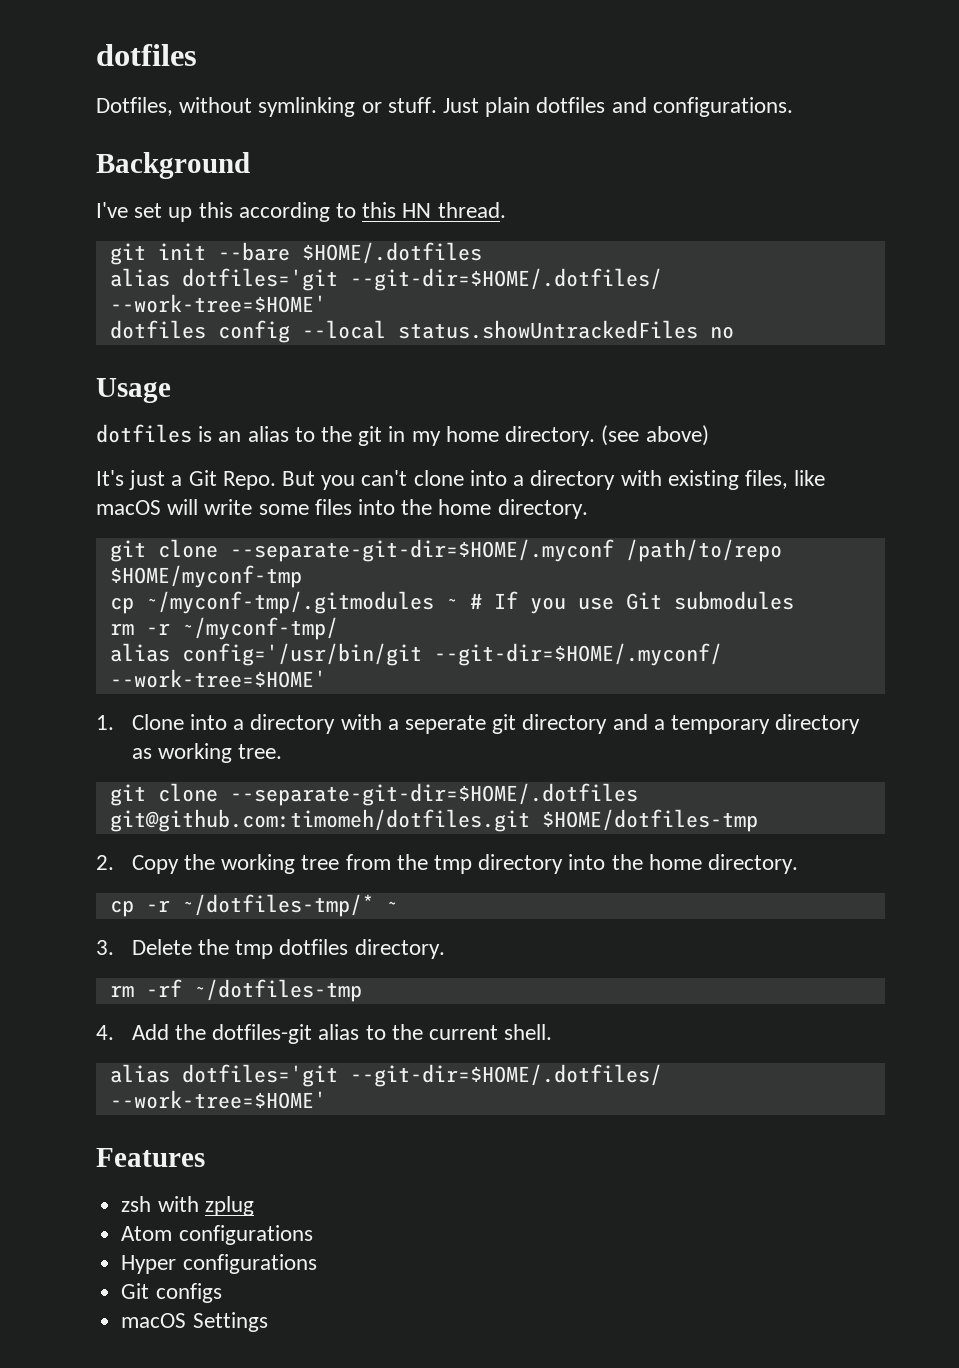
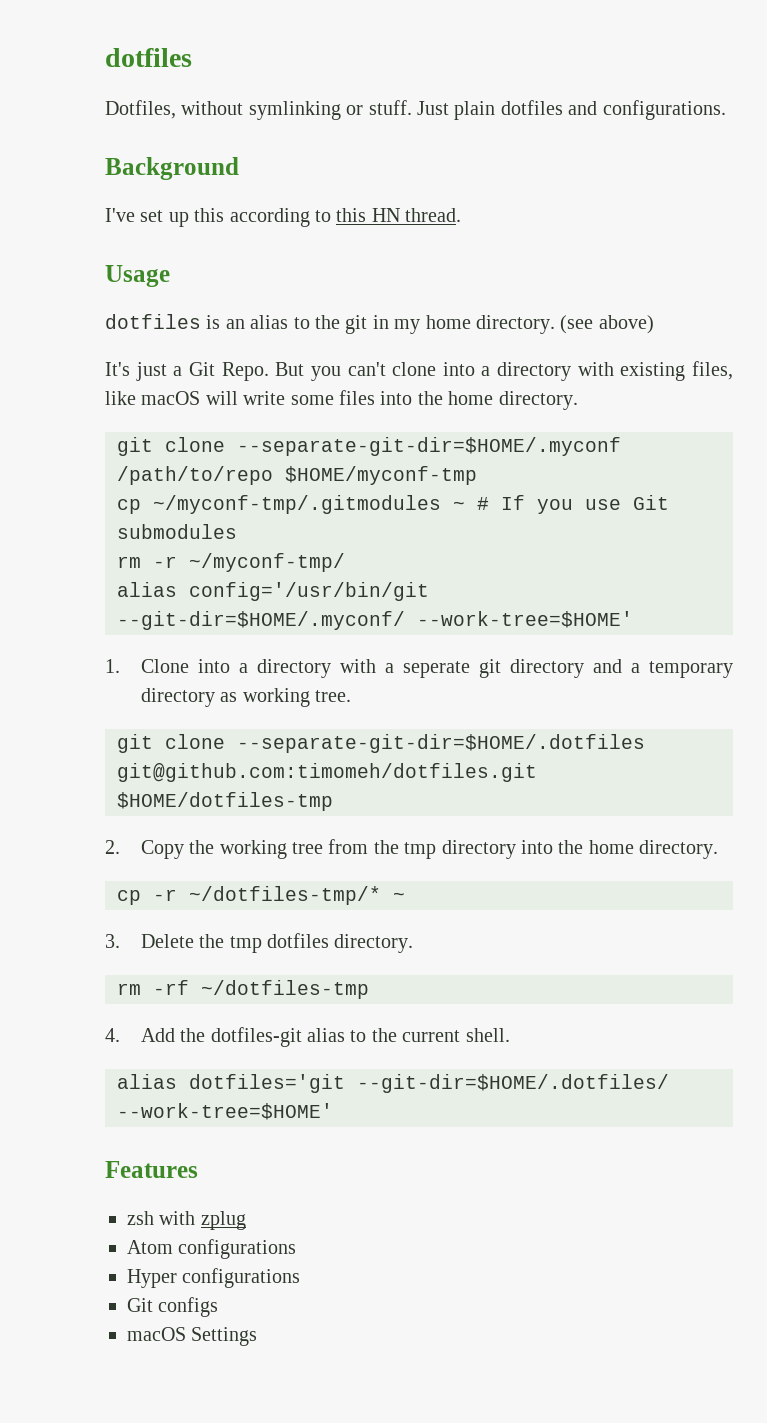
[109,242,482,265] [109,268,662,291] [109,294,326,313] [109,320,734,343] // git init --bare $HOME/.dotfiles // alias dotfiles='git --git-dir=$HOME/.dotfiles/ --work-tree=$HOME' // dotfiles config --local status.showUntrackedFiles no -> (462, 215) none

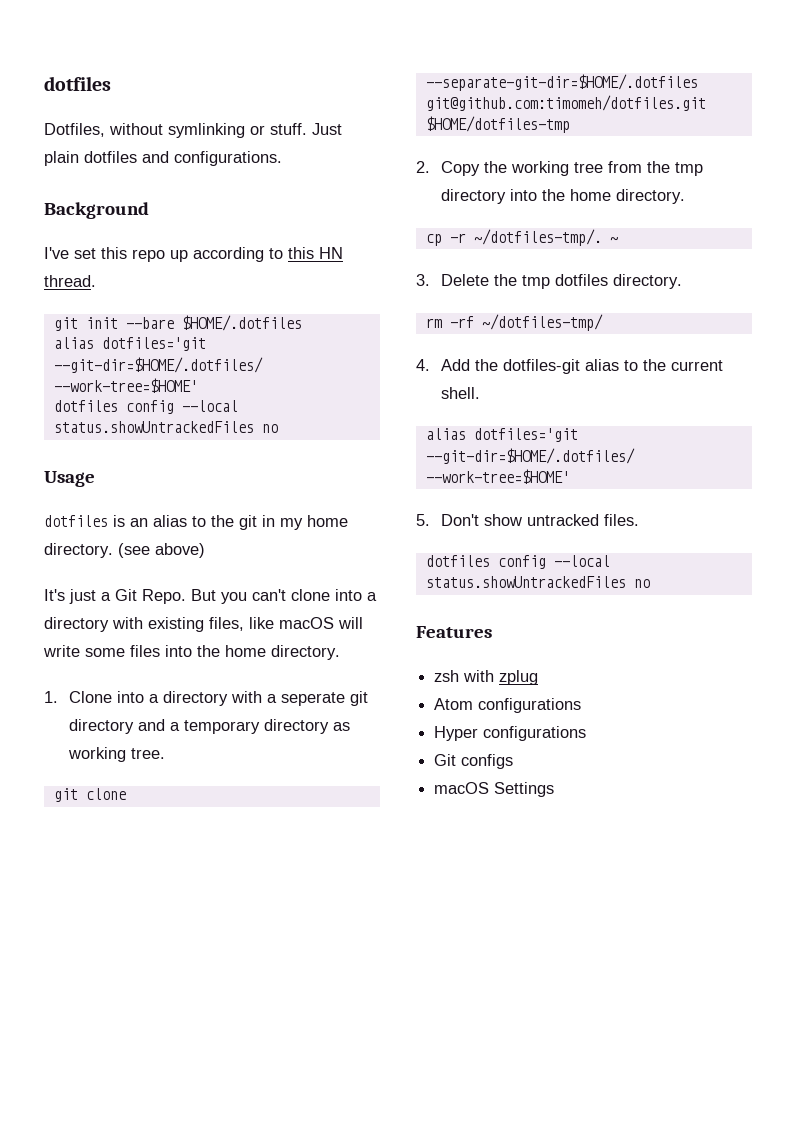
[168,208,225,227] up this -> [101,247,188,262] this repo up
(462, 215) none -> [53,315,302,331] [53,337,206,351] [53,357,263,373] [53,378,198,393] [53,400,238,414] [53,421,278,433] // git init --bare $HOME/.dotfiles // alias dotfiles='git --git-dir=$HOME/.dotfiles/ --work-tree=$HOME' // dotfiles config --local status.showUntrackedFiles no
[117,437,621,456] [117,466,477,485] [117,495,669,514] [117,524,237,539] [117,553,345,572] [117,582,429,601] [117,611,633,630] // git clone --separate-git-dir=$HOME/.myconf /path/to/repo $HOME/myconf-tmp // cp ~/myconf-tmp/.gitmodules ~ # If you use Git submodules // rm -r ~/myconf-tmp/ // alias config='/usr/bin/git --git-dir=$HOME/.myconf/ --work-tree=$HOME' -> (340, 652) none
[189,886,381,905] ~/dotfiles-tmp/* -> [473,229,602,246] ~/dotfiles-tmp/.
[201,980,369,999] ~/dotfiles-tmp -> [481,314,603,331] ~/dotfiles-tmp/
(333, 1111) none -> [416,514,640,526] [425,555,610,569] [425,576,650,588] // 5. Don't show untracked files. // dotfiles config --local status.showUntrackedFiles no

